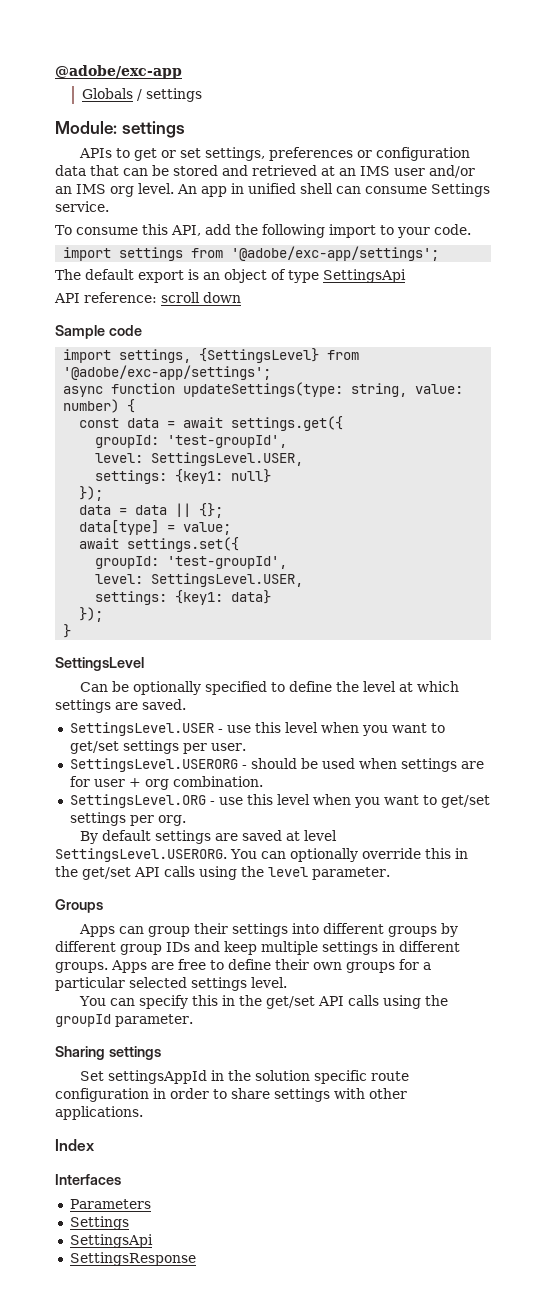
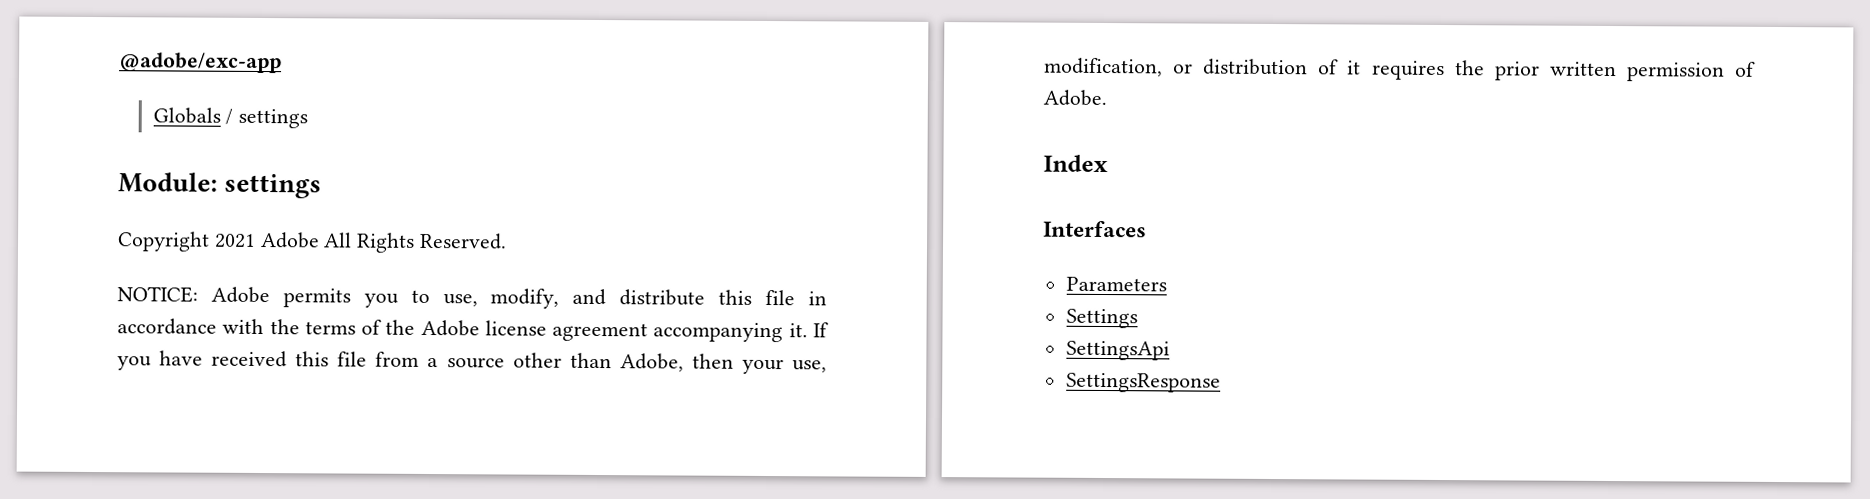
[78,147,470,161] [55,165,475,178] [55,183,490,197] [55,201,109,212] [55,224,471,238] [63,246,440,261] [55,269,406,283] [54,292,241,303] [55,325,142,339] [63,348,360,363] [63,365,272,380] [63,382,464,397] [63,399,136,413] [79,416,344,431] [95,435,288,448] [95,452,304,466] [95,469,272,484] [79,486,104,501] [79,503,224,518] [79,520,232,535] [79,537,240,552] [95,556,288,569] [95,573,304,587] [95,590,272,605] [79,607,104,622] [63,624,72,638] [55,657,144,671] [79,681,459,695] [55,699,186,713] [69,722,445,736] [69,740,246,754] [69,758,484,772] [69,776,263,790] [69,794,490,808] [69,812,186,826] [79,830,337,844] [55,848,468,862] [55,866,390,880] [55,899,103,913] [78,923,458,937] [55,941,460,955] [55,959,431,973] [55,977,287,991] [78,995,448,1009] [55,1014,193,1027] [55,1046,161,1060] [79,1070,409,1084] [55,1088,407,1102] [55,1106,143,1120] APIs to get or set settings, preferences or configuration data that can be stored and retrieved at an IMS user and/or an IMS org level. An app in unified shell can consume Settings service. // To consume this API, add the following import to your code. // import settings from '@adobe/exc-app/settings'; // The default export is an object of type SettingsApi // API reference: scroll down // Sample code // import settings, {SettingsLevel} from '@adobe/exc-app/settings'; // async function updateSettings(type: string, value: number) { // const data = await settings.get({ // groupId: 'test-groupId', // level: SettingsLevel.USER, // settings: {key1: null} // }); // data = data || {}; // data[type] = value; // await settings.set({ // groupId: 'test-groupId', // level: SettingsLevel.USER, // settings: {key1: data} // }); // } // SettingsLevel // Can be optionally specified to define the level at which settings are saved. // SettingsLevel.USER - use this level when you want to get/set settings per user. // SettingsLevel.USERORG - should be used when settings are for user + org combination. // SettingsLevel.ORG - use this level when you want to get/set settings per org. // By default settings are saved at level SettingsLevel.USERORG. You can optionally override this in the get/set API calls using the level parameter. // Groups // Apps can group their settings into different groups by different group IDs and keep multiple settings in different groups. Apps are free to define their own groups for a particular selected settings level. // You can specify this in the get/set API calls using the groupId parameter. // Sharing settings // Set settingsAppId in the solution specific route configuration in order to share settings with other applications. -> [117,231,508,253] [117,286,827,309] [117,318,829,343] [117,350,828,375] [1044,57,1756,82] [1043,89,1107,107] Copyright 2021 Adobe All Rights Reserved. // NOTICE: Adobe permits you to use, modify, and distribute this file in accordance with the terms of the Adobe license agreement accompanying it. If you have received this file from a source other than Adobe, then your use, modification, or distribution of it requires the prior written permission of Adobe.

